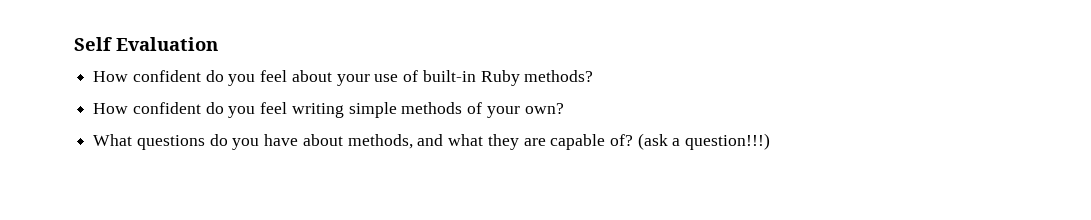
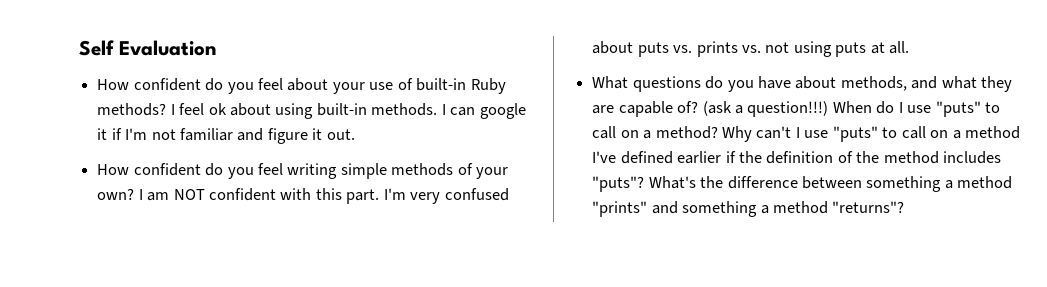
(594, 76) none -> [170,103,526,119] [97,128,355,144] I feel ok about using built-in methods. I can google it if I'm not familiar and figure it out.
(564, 108) none -> [138,188,509,204] [592,41,910,57] I am NOT confident with this part. I'm very confused about puts vs. prints vs. not using puts at all.
(771, 141) none -> [832,101,1001,117] [592,126,1021,142] [592,151,1002,164] [592,176,1013,192] [592,201,905,217] When do I use "puts" to call on a method? Why can't I use "puts" to call on a method I've defined earlier if the definition of the method includes "puts"? What's the difference between something a method "prints" and something a method "returns"?

